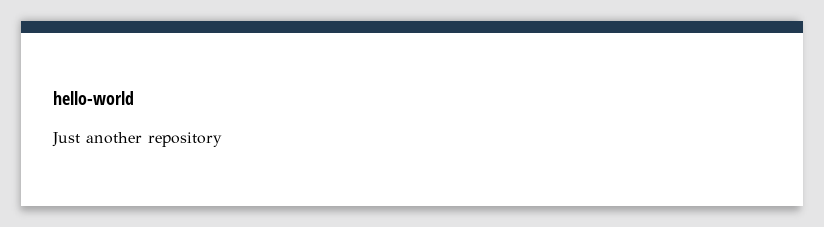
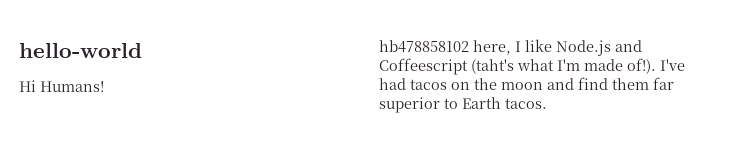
[52,132,222,147] Just another repository -> [19,80,104,92] [379,39,642,56] [379,58,685,75] [379,77,674,90] [379,97,547,113] Hi Humans! // hb478858102 here, I like Node.js and Coffeescript (taht's what I'm made of!). I've had tacos on the moon and find them far superior to Earth tacos.

